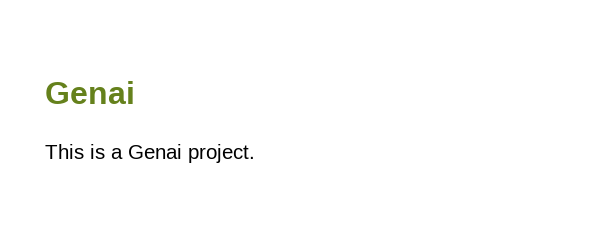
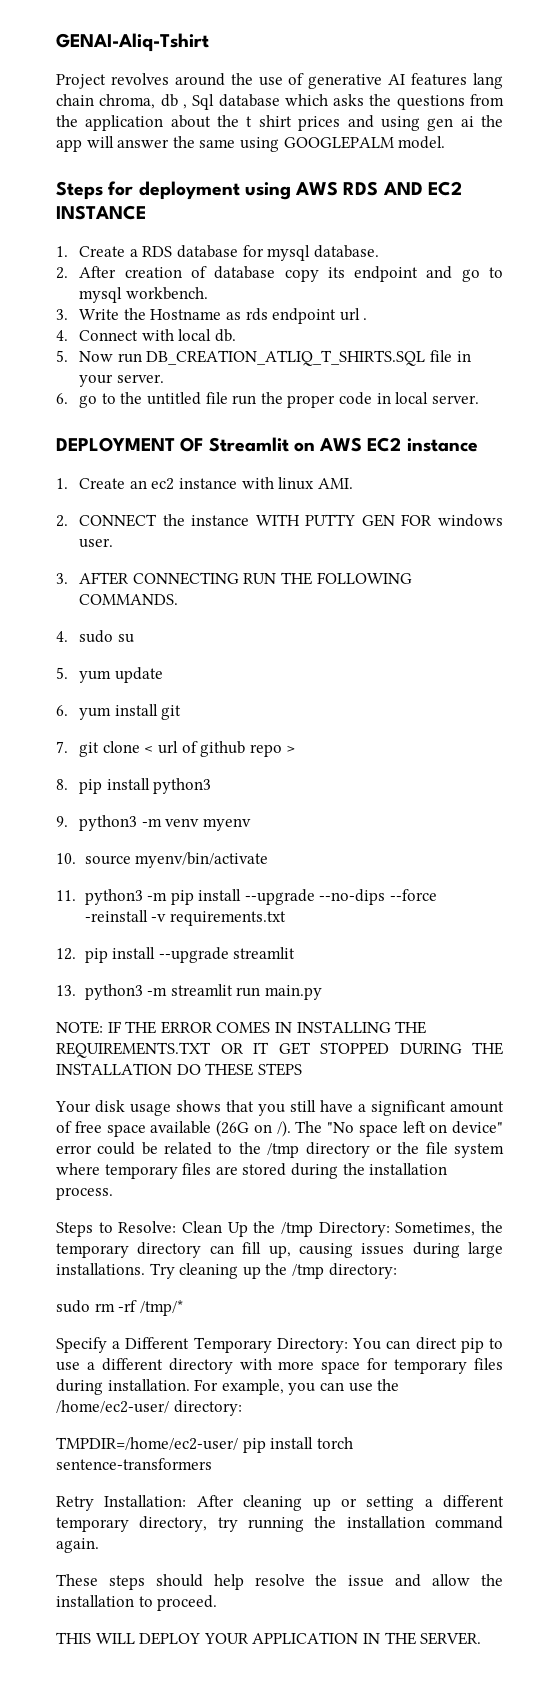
[45,81,135,104] [45,144,255,163] Genai // This is a Genai project. -> [56,33,209,52] [56,73,504,89] [56,94,504,110] [56,115,504,131] [56,136,446,152] [56,181,462,200] [56,205,146,220] [56,245,379,261] [56,266,504,282] [79,287,208,303] [56,308,368,324] [56,329,237,342] [56,350,471,366] [79,374,164,387] [56,392,479,408] [56,437,478,452] [56,477,353,490] [56,514,503,527] [79,538,114,548] [56,572,412,585] [79,594,179,605] [56,630,134,643] [56,667,163,683] [56,704,182,720] [56,741,296,757] [56,778,212,794] [56,815,252,831] [56,852,269,868] [56,889,438,905] [84,910,286,926] [56,947,296,963] [56,984,322,1000] [56,1021,427,1034] [56,1042,503,1058] [56,1063,302,1076] [55,1100,504,1116] [56,1120,503,1137] [56,1142,505,1158] [56,1163,448,1179] [56,1187,113,1200] [56,1221,504,1237] [56,1242,503,1258] [56,1263,397,1279] [56,1300,183,1316] [56,1337,504,1353] [56,1358,504,1374] [56,1379,400,1395] [56,1400,242,1416] [56,1437,353,1453] [56,1458,212,1470] [56,1495,504,1511] [56,1516,503,1532] [56,1538,99,1553] [56,1574,504,1590] [56,1595,218,1611] [56,1632,482,1645] GENAI-Aliq-Tshirt // Project revolves around the use of generative AI features lang chain chroma, db , Sql database which asks the questions from the application about the t shirt prices and using gen ai the app will answer the same using GOOGLEPALM model. // Steps for deployment using AWS RDS AND EC2 INSTANCE // 1. Create a RDS database for mysql database. // 2. After creation of database copy its endpoint and go to mysql workbench. // 3. Write the Hostname as rds endpoint url . // 4. Connect with local db. // 5. Now run DB_CREATION_ATLIQ_T_SHIRTS.SQL file in your server. // 6. go to the untitled file run the proper code in local server. // DEPLOYMENT OF Streamlit on AWS EC2 instance // 1. Create an ec2 instance with linux AMI. // 2. CONNECT the instance WITH PUTTY GEN FOR windows user. // 3. AFTER CONNECTING RUN THE FOLLOWING COMMANDS. // 4. sudo su // 5. yum update // 6. yum install git // 7. git clone < url of github repo > // 8. pip install python3 // 9. python3 -m venv myenv // 10. source myenv/bin/activate // 11. python3 -m pip install --upgrade --no-dips --force -reinstall -v requirements.txt // 12. pip install --upgrade streamlit // 13. python3 -m streamlit run main.py // NOTE: IF THE ERROR COMES IN INSTALLING THE REQUIREMENTS.TXT OR IT GET STOPPED DURING THE INSTALLATION DO THESE STEPS // Your disk usage shows that you still have a significant amount of free space available (26G on /). The "No space left on device" error could be related to the /tmp directory or the file system where temporary files are stored during the installation process. // Steps to Resolve: Clean Up the /tmp Directory: Sometimes, the temporary directory can fill up, causing issues during large installations. Try cleaning up the /tmp directory: // sudo rm -rf /tmp/* // Specify a Different Temporary Directory: You can direct pip to use a different directory with more space for temporary files during installation. For example, you can use the /home/ec2-user/ directory: // TMPDIR=/home/ec2-user/ pip install torch sentence-transformers // Retry Installation: After cleaning up or setting a different temporary directory, try running the installation command again. // These steps should help resolve the issue and allow the installation to proceed. // THIS WILL DEPLOY YOUR APPLICATION IN THE SERVER.

